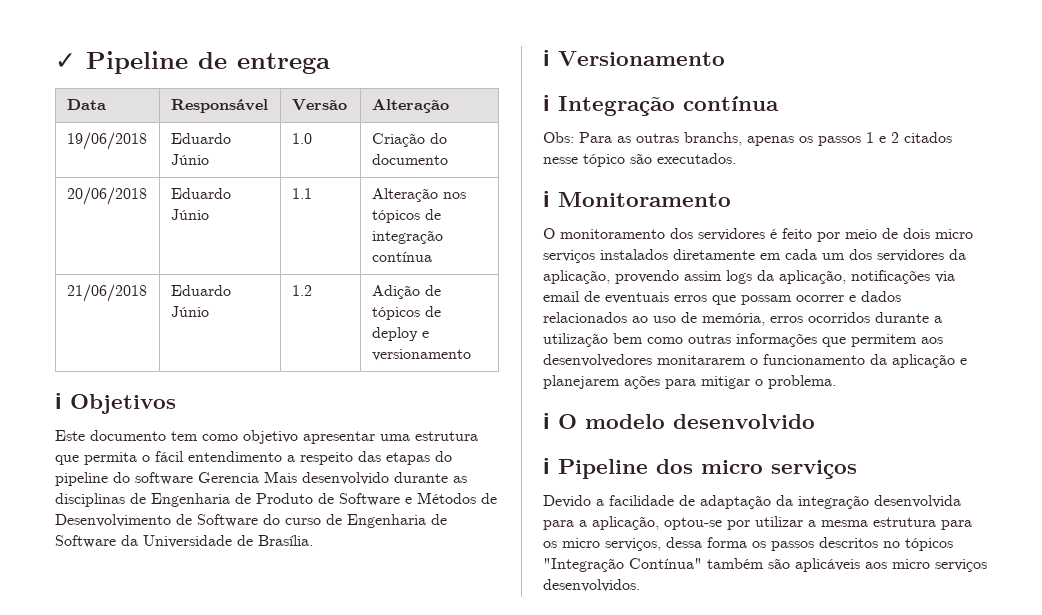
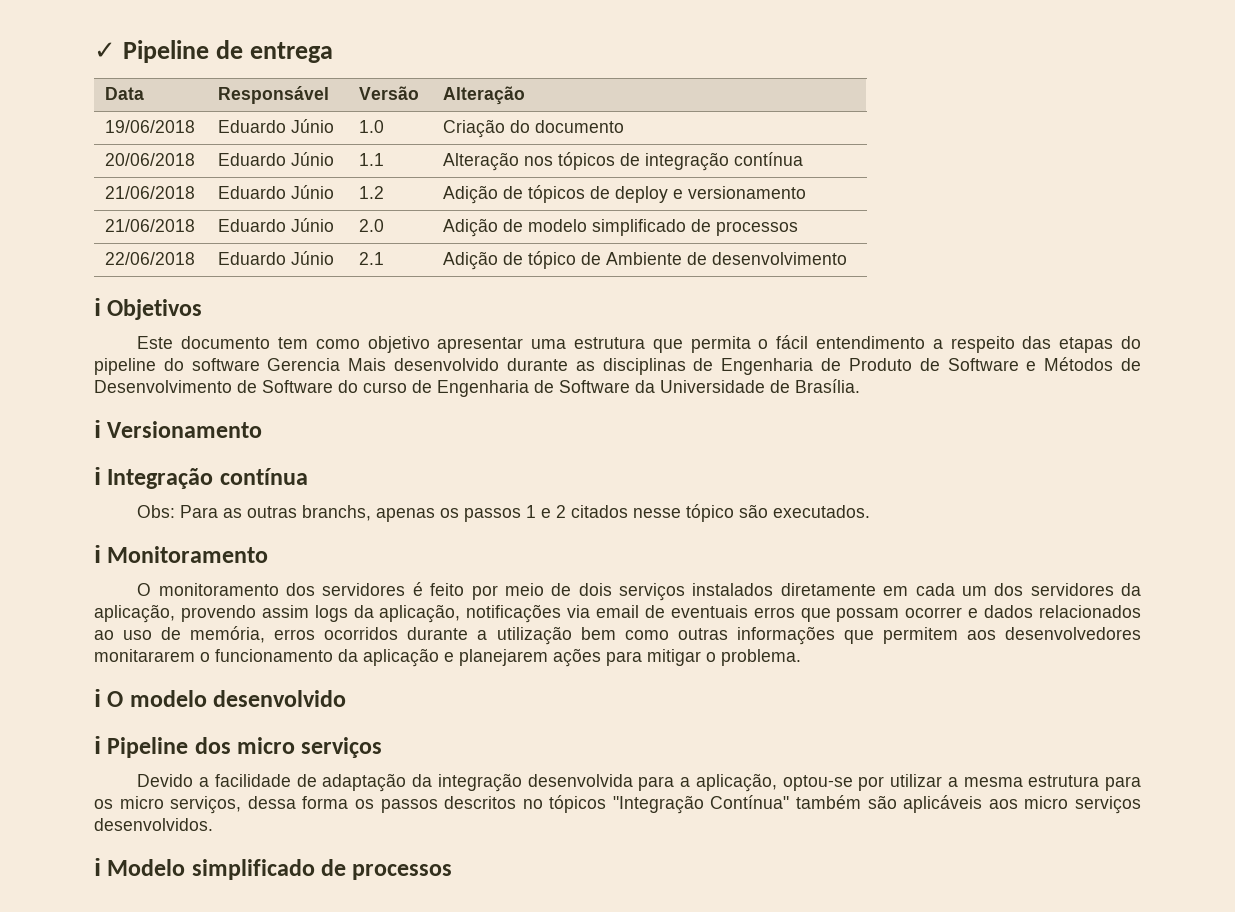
(471, 355) none -> [105,219,196,232] [218,218,335,232] [359,219,385,232] [443,218,799,237] [105,252,196,265] [218,251,335,265] [359,252,385,265] [443,251,848,270] // 21/06/2018 | Eduardo Júnio | 2.0 | Adição de modelo simplificado de processos // 22/06/2018 | Eduardo Júnio | 2.1 | Adição de tópico de Ambiente de desenvolvimento
[935,229,973,239] micro -> (612, 589) none
(640, 585) none -> [94,858,453,880] // ℹ Modelo simplificado de processos

